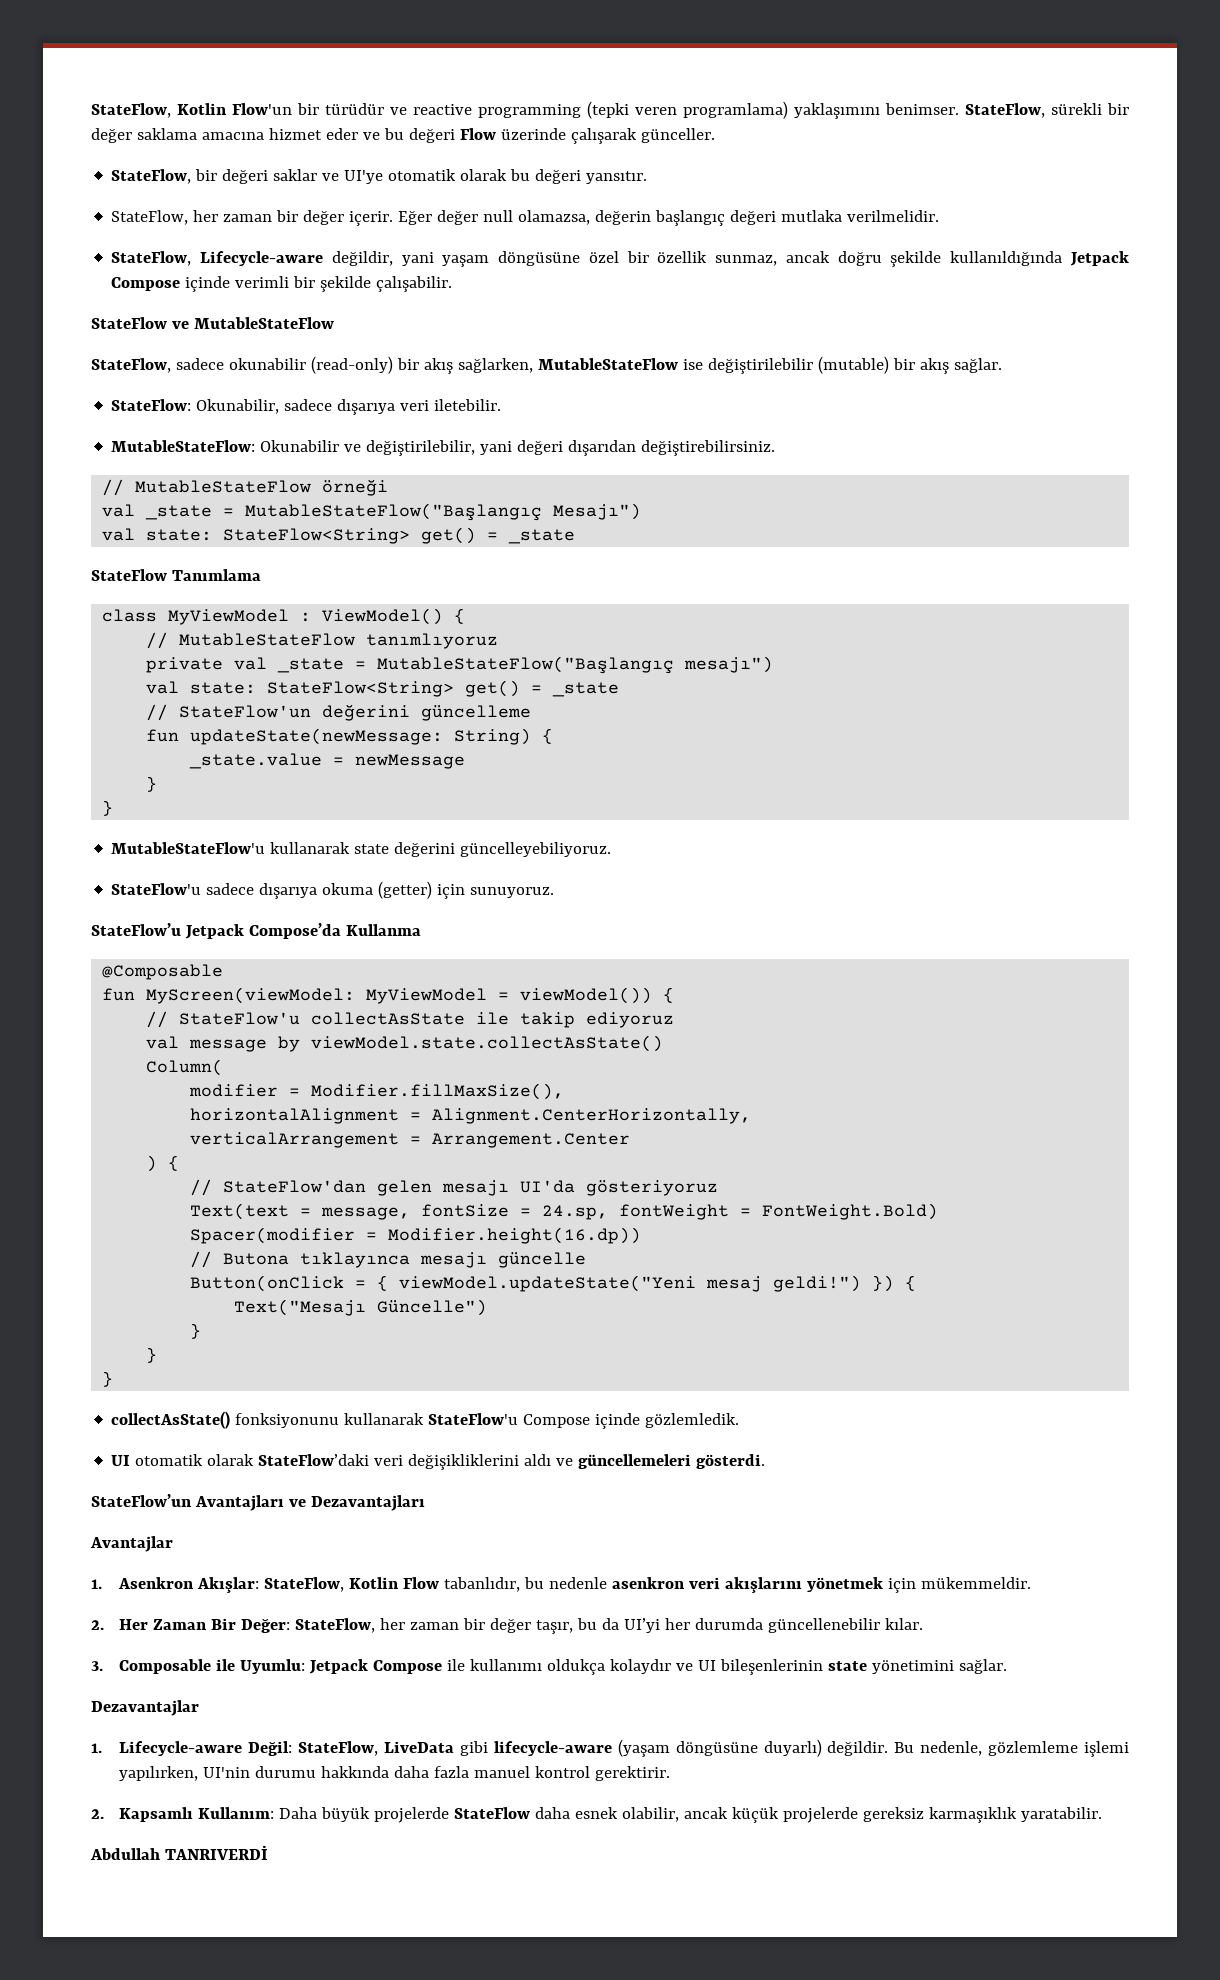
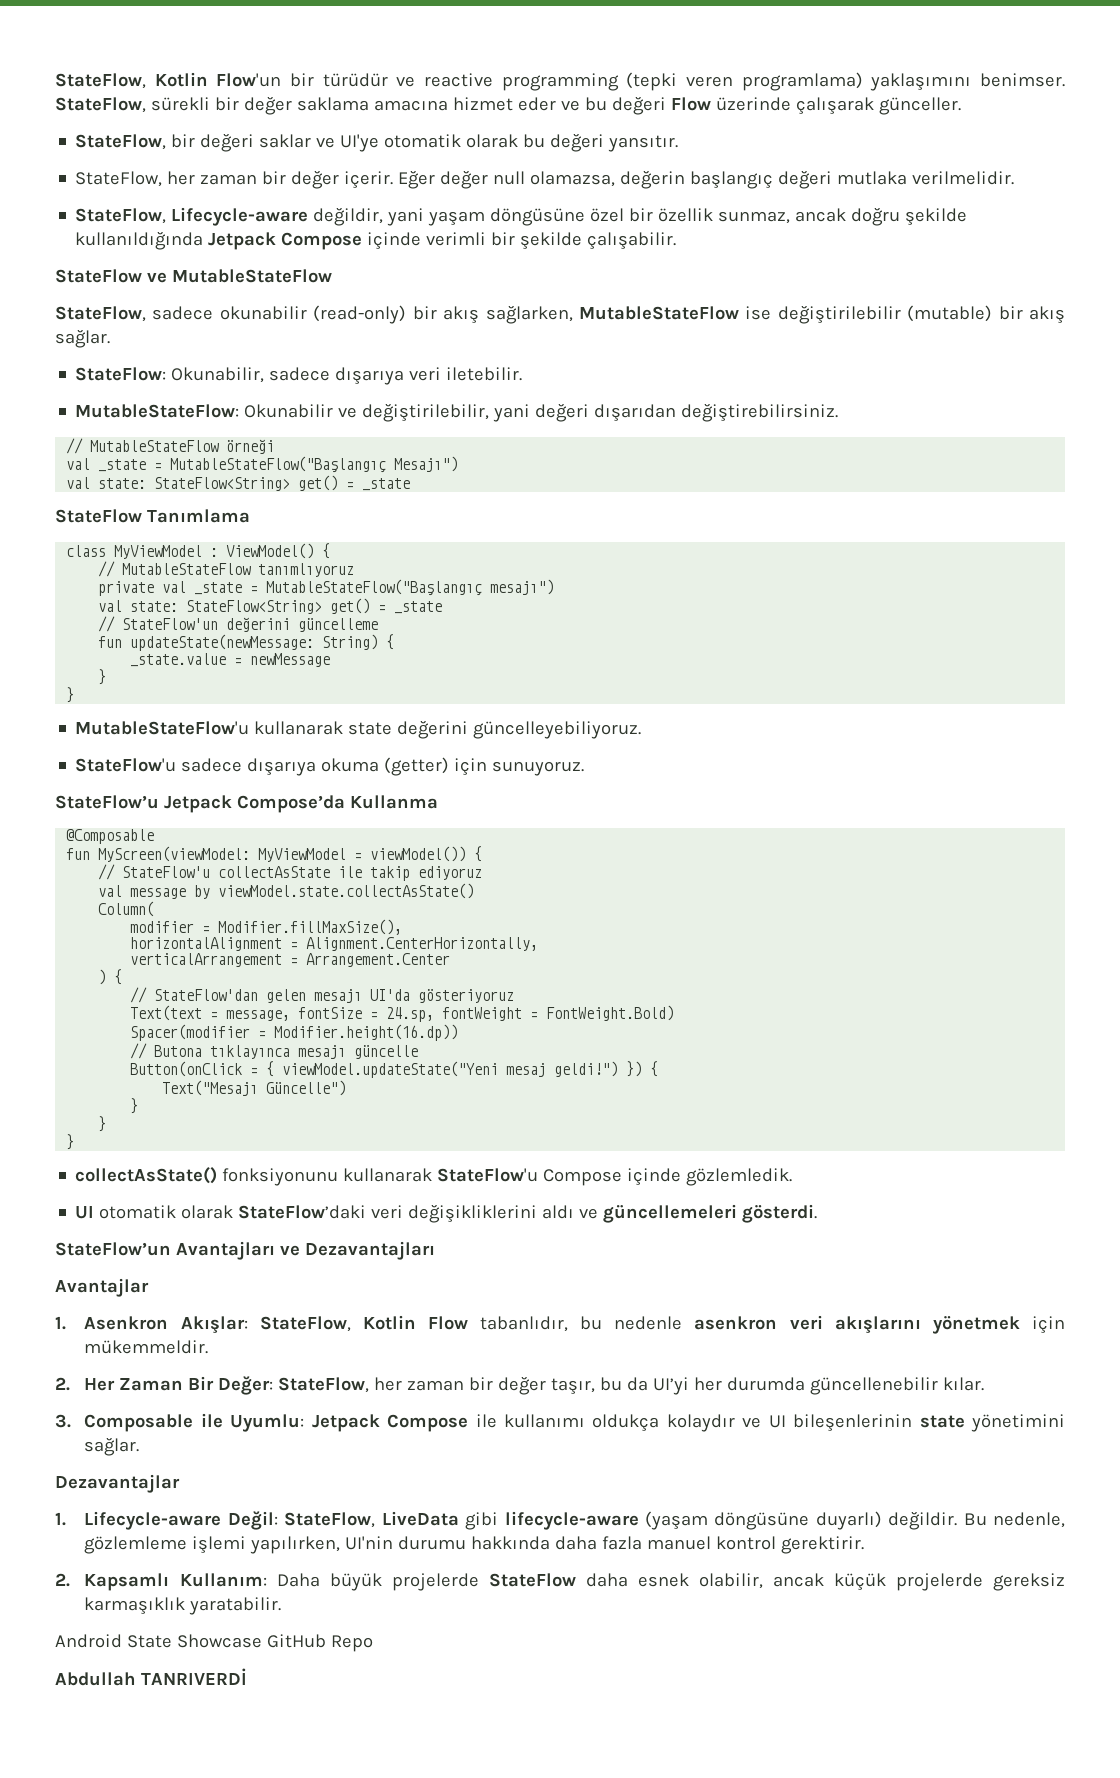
(1103, 1814) none -> [55,1634,373,1652] // Android State Showcase GitHub Repo

